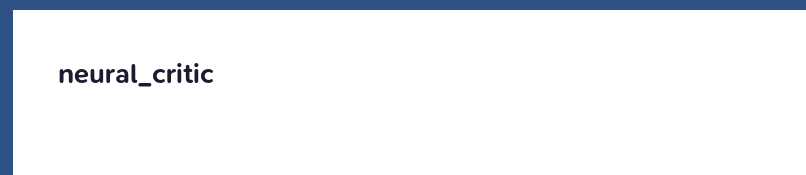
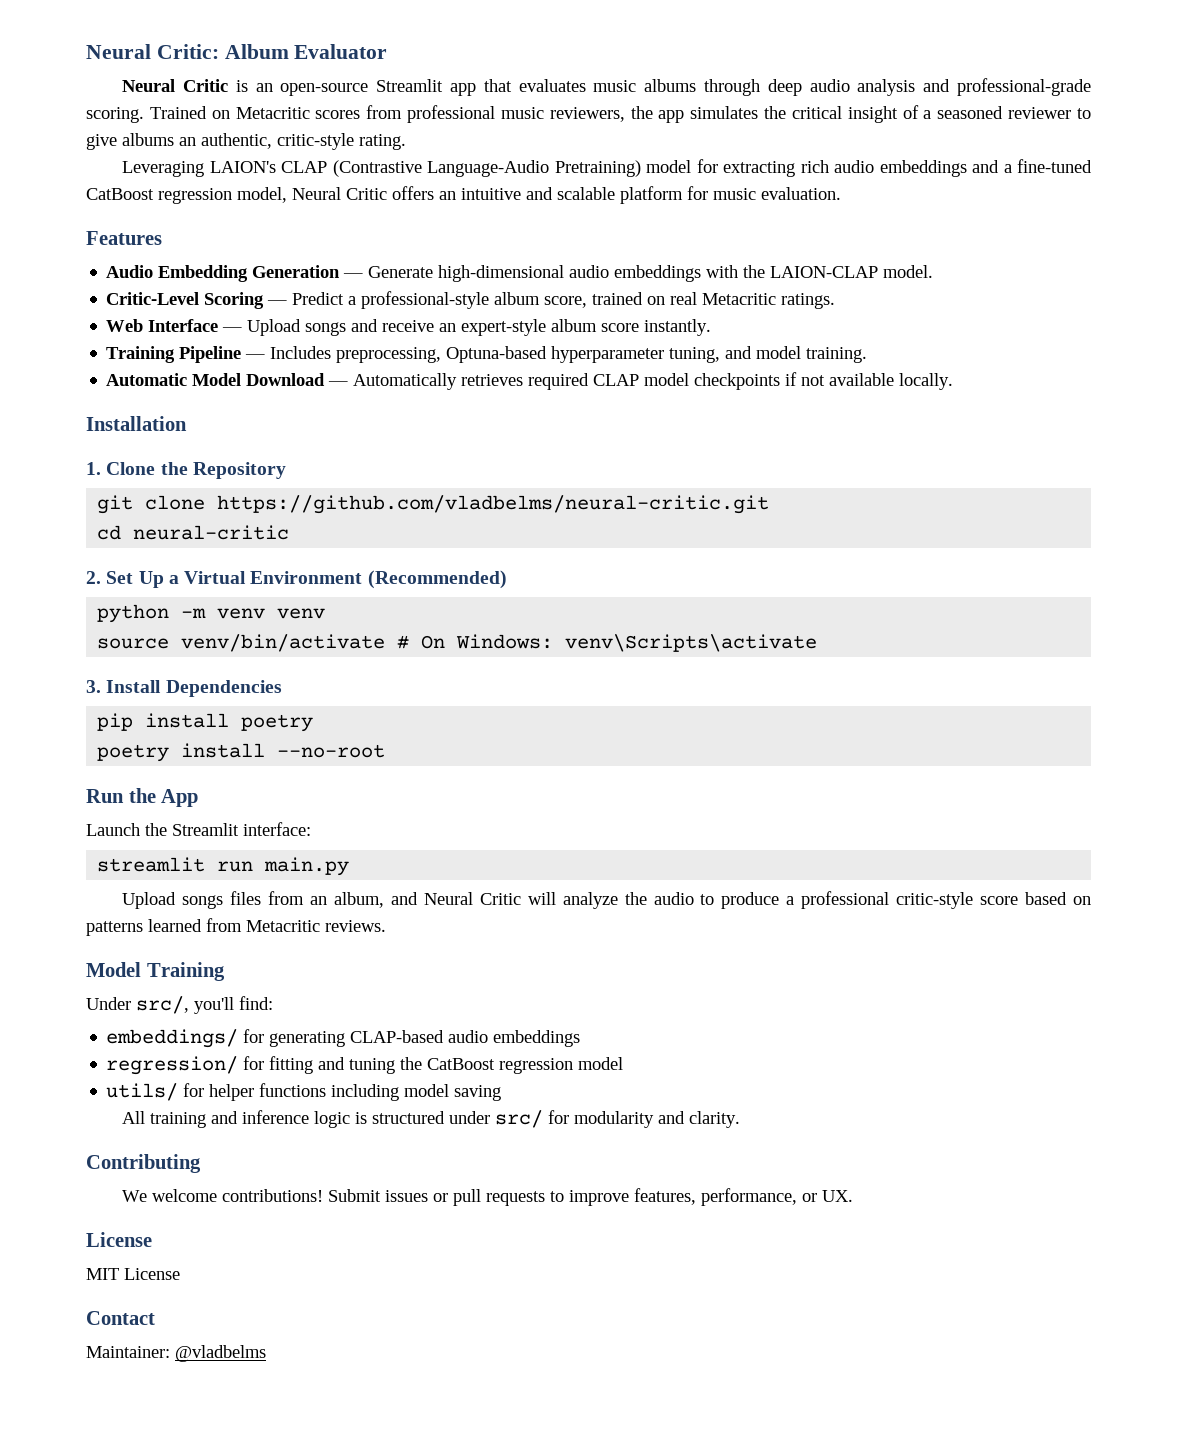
[58,63,214,87] neural_critic -> [86,44,388,59] [122,78,1092,96] [86,105,1092,123] [86,133,406,150] [122,159,1092,177] [86,186,841,204] [86,231,162,245] [106,265,934,282] [106,291,836,309] [106,319,712,336] [106,346,868,363] [106,372,954,390] [86,416,187,431] [86,462,286,479] [97,495,770,514] [97,525,290,540] [86,570,507,589] [97,604,326,623] [97,634,818,652] [86,680,282,697] [97,713,314,732] [97,743,386,762] [86,788,199,807] [86,822,311,836] [97,857,350,876] [122,891,1091,909] [86,918,386,936] [86,962,225,981] [86,996,273,1014] [106,1029,581,1048] [106,1056,624,1075] [106,1083,502,1101] [122,1110,741,1128] [86,1154,201,1173] [122,1188,854,1206] [86,1232,152,1247] [86,1268,180,1280] [86,1311,155,1325] [86,1345,266,1362] Neural Critic: Album Evaluator // Neural Critic is an open-source Streamlit app that evaluates music albums through deep audio analysis and professional-grade scoring. Trained on Metacritic scores from professional music reviewers, the app simulates the critical insight of a seasoned reviewer to give albums an authentic, critic-style rating. // Leveraging LAION's CLAP (Contrastive Language-Audio Pretraining) model for extracting rich audio embeddings and a fine-tuned CatBoost regression model, Neural Critic offers an intuitive and scalable platform for music evaluation. // Features // Audio Embedding Generation — Generate high-dimensional audio embeddings with the LAION-CLAP model. // Critic-Level Scoring — Predict a professional-style album score, trained on real Metacritic ratings. // Web Interface — Upload songs and receive an expert-style album score instantly. // Training Pipeline — Includes preprocessing, Optuna-based hyperparameter tuning, and model training. // Automatic Model Download — Automatically retrieves required CLAP model checkpoints if not available locally. // Installation // 1. Clone the Repository // git clone https://github.com/vladbelms/neural-critic.git // cd neural-critic // 2. Set Up a Virtual Environment (Recommended) // python -m venv venv // source venv/bin/activate # On Windows: venv\Scripts\activate // 3. Install Dependencies // pip install poetry // poetry install --no-root // Run the App // Launch the Streamlit interface: // streamlit run main.py // Upload songs files from an album, and Neural Critic will analyze the audio to produce a professional critic-style score based on patterns learned from Metacritic reviews. // Model Training // Under src/, you'll find: // embeddings/ for generating CLAP-based audio embeddings // regression/ for fitting and tuning the CatBoost regression model // utils/ for helper functions including model saving // All training and inference logic is structured under src/ for modularity and clarity. // Contributing // We welcome contributions! Submit issues or pull requests to improve features, performance, or UX. // License // MIT License // Contact // Maintainer: @vladbelms

